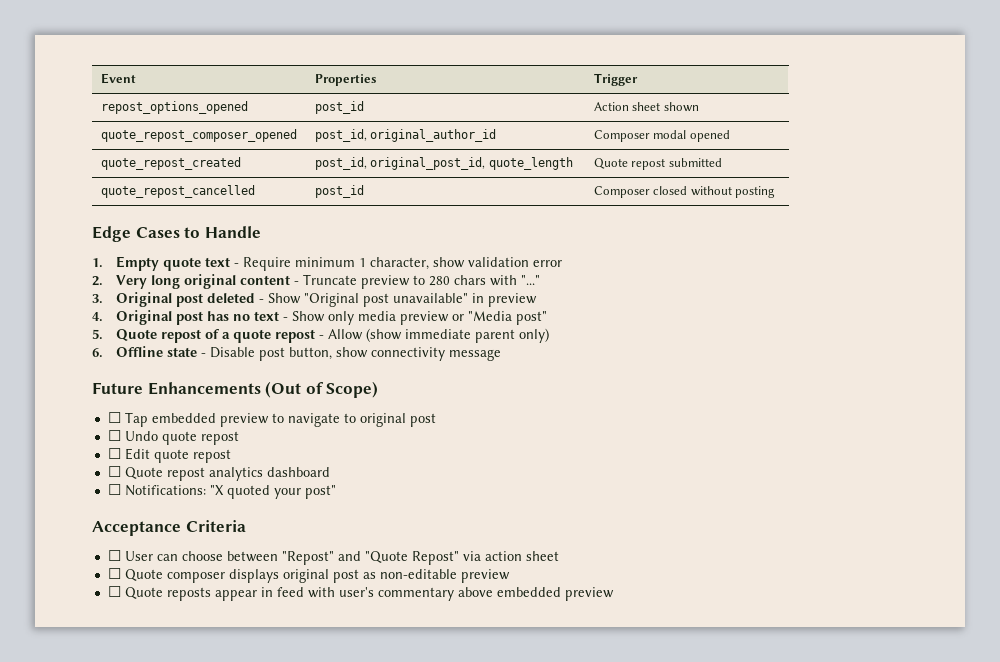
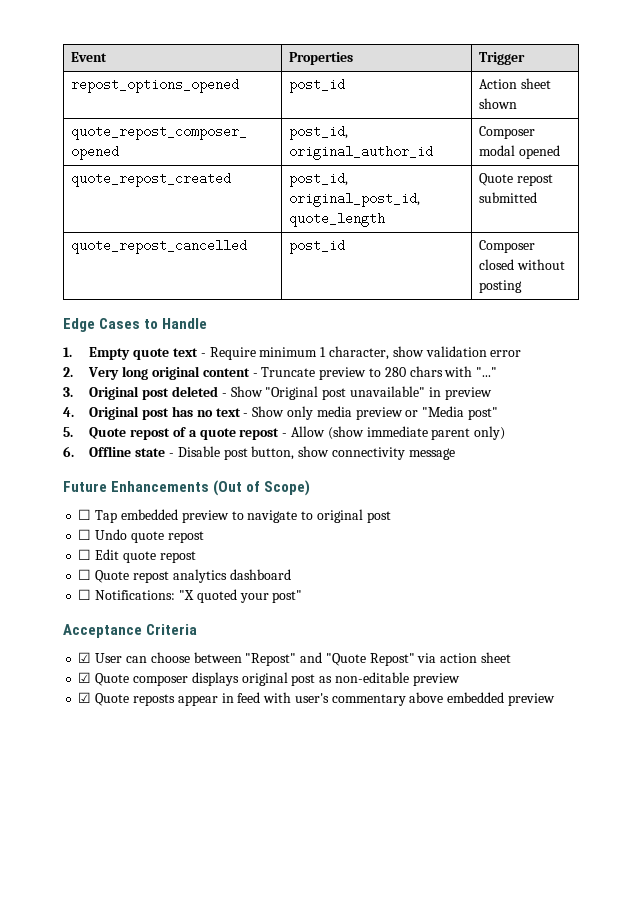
[107,550,121,561] ☐ -> [78,652,92,663] ☑
[107,568,121,579] ☐ -> [78,672,92,683] ☑
[107,586,121,597] ☐ -> [78,692,92,703] ☑

